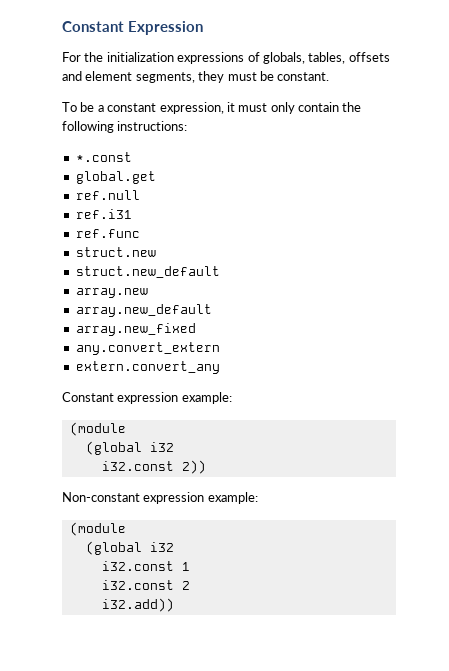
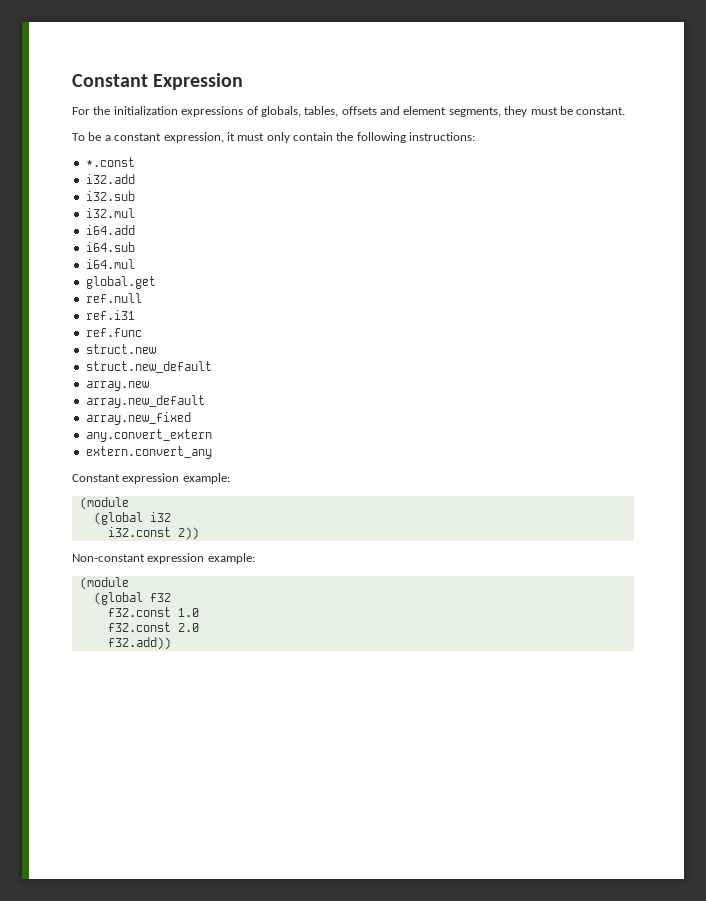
(132, 157) none -> [85,174,135,184] [85,191,135,201] [85,208,135,218] [85,225,135,235] [85,242,135,252] [85,259,135,269] // i32.add // i32.sub // i32.mul // i64.add // i64.sub // i64.mul
[149,542,174,552] [101,561,190,571] [101,580,190,590] [101,598,174,612] i32 // i32.const 1 // i32.const 2 // i32.add)) -> [149,593,171,602] [107,607,199,617] [107,622,199,632] [107,637,171,650] f32 // f32.const 1.0 // f32.const 2.0 // f32.add))

